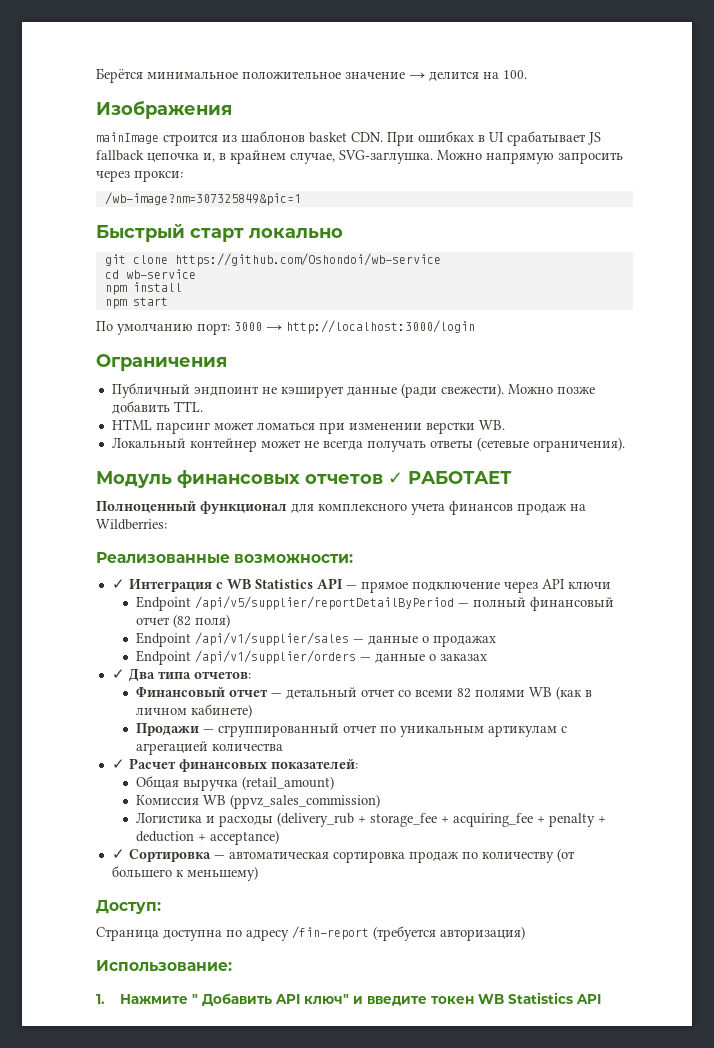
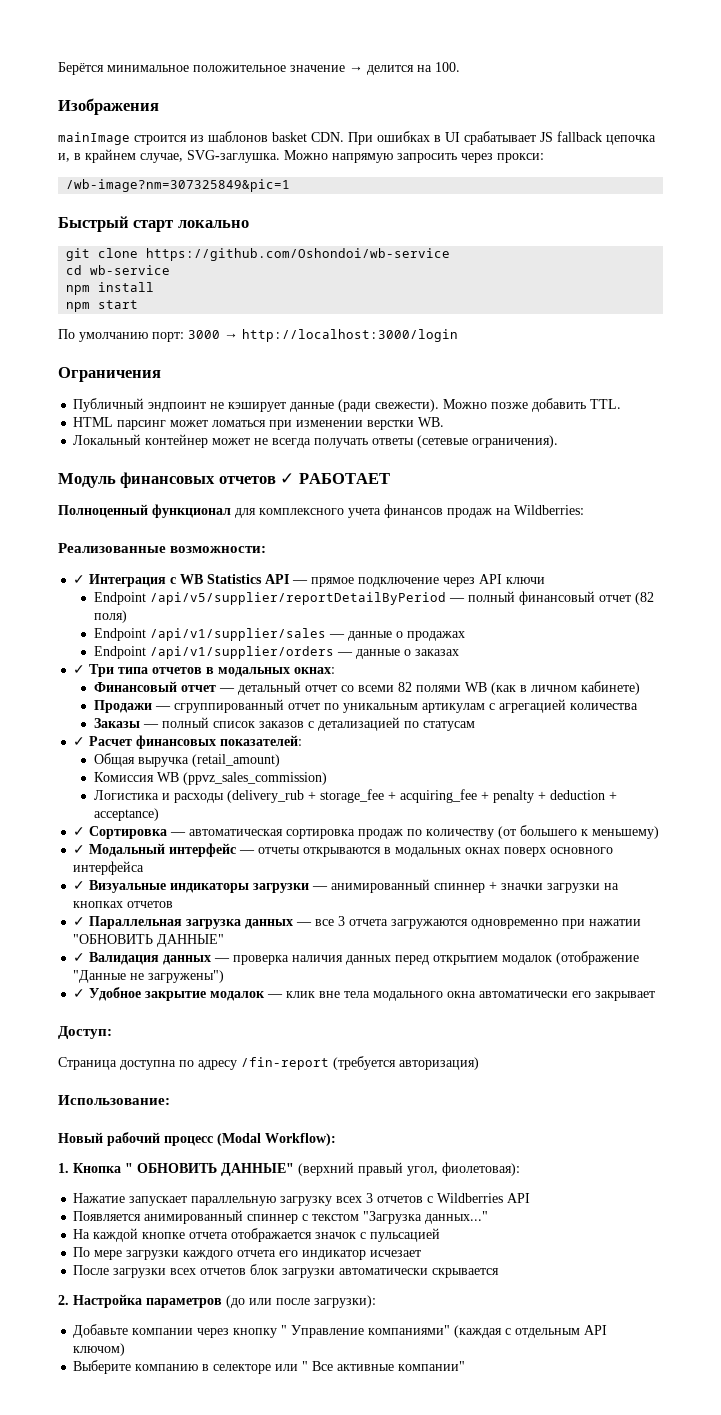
[128,669,251,682] Два типа отчетов: -> [89,664,336,677] Три типа отчетов в модальных окнах:
(283, 747) none -> [93,717,475,731] // Заказы — полный список заказов с детализацией по статусам
(258, 873) none -> [73,843,614,857] [73,861,145,875] [73,879,620,893] [73,901,174,908] [73,916,642,929] [73,934,225,947] [73,951,640,965] [73,970,225,983] [73,987,656,1001] // ✓ Модальный интерфейс — отчеты открываются в модальных окнах поверх основного интерфейса // ✓ Визуальные индикаторы загрузки — анимированный спиннер + значки загрузки на кнопках отчетов // ✓ Параллельная загрузка данных — все 3 отчета загружаются одновременно при нажатии "ОБНОВИТЬ ДАННЫЕ" // ✓ Валидация данных — проверка наличия данных перед открытием модалок (отображение "Данные не загружены") // ✓ Удобное закрытие модалок — клик вне тела модального окна автоматически его закрывает
[96,992,601,1006] 1. Нажмите " Добавить API ключ" и введите токен WB Statistics API -> [58,1132,336,1146] [58,1162,520,1176] [73,1193,531,1206] [73,1210,489,1224] [73,1228,441,1242] [73,1247,422,1260] [73,1264,500,1278] [58,1294,376,1308] [73,1324,608,1338] [73,1343,126,1356] [73,1360,466,1374] Новый рабочий процесс (Modal Workflow): // 1. Кнопка " ОБНОВИТЬ ДАННЫЕ" (верхний правый угол, фиолетовая): // Нажатие запускает параллельную загрузку всех 3 отчетов с Wildberries API // Появляется анимированный спиннер с текстом "Загрузка данных..." // На каждой кнопке отчета отображается значок с пульсацией // По мере загрузки каждого отчета его индикатор исчезает // После загрузки всех отчетов блок загрузки автоматически скрывается // 2. Настройка параметров (до или после загрузки): // Добавьте компании через кнопку " Управление компаниями" (каждая с отдельным API ключом) // Выберите компанию в селекторе или " Все активные компании"

